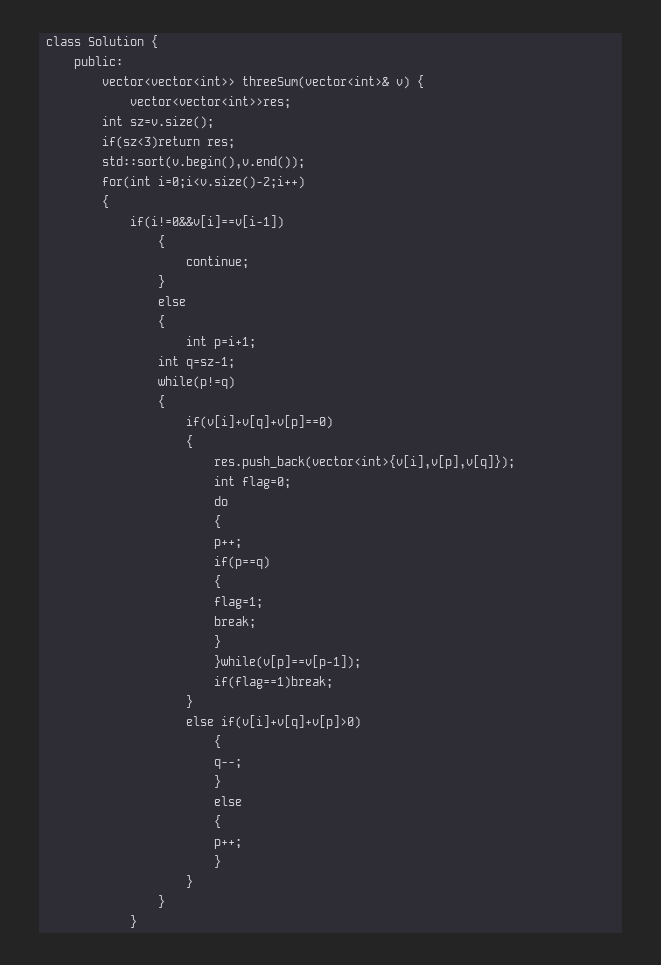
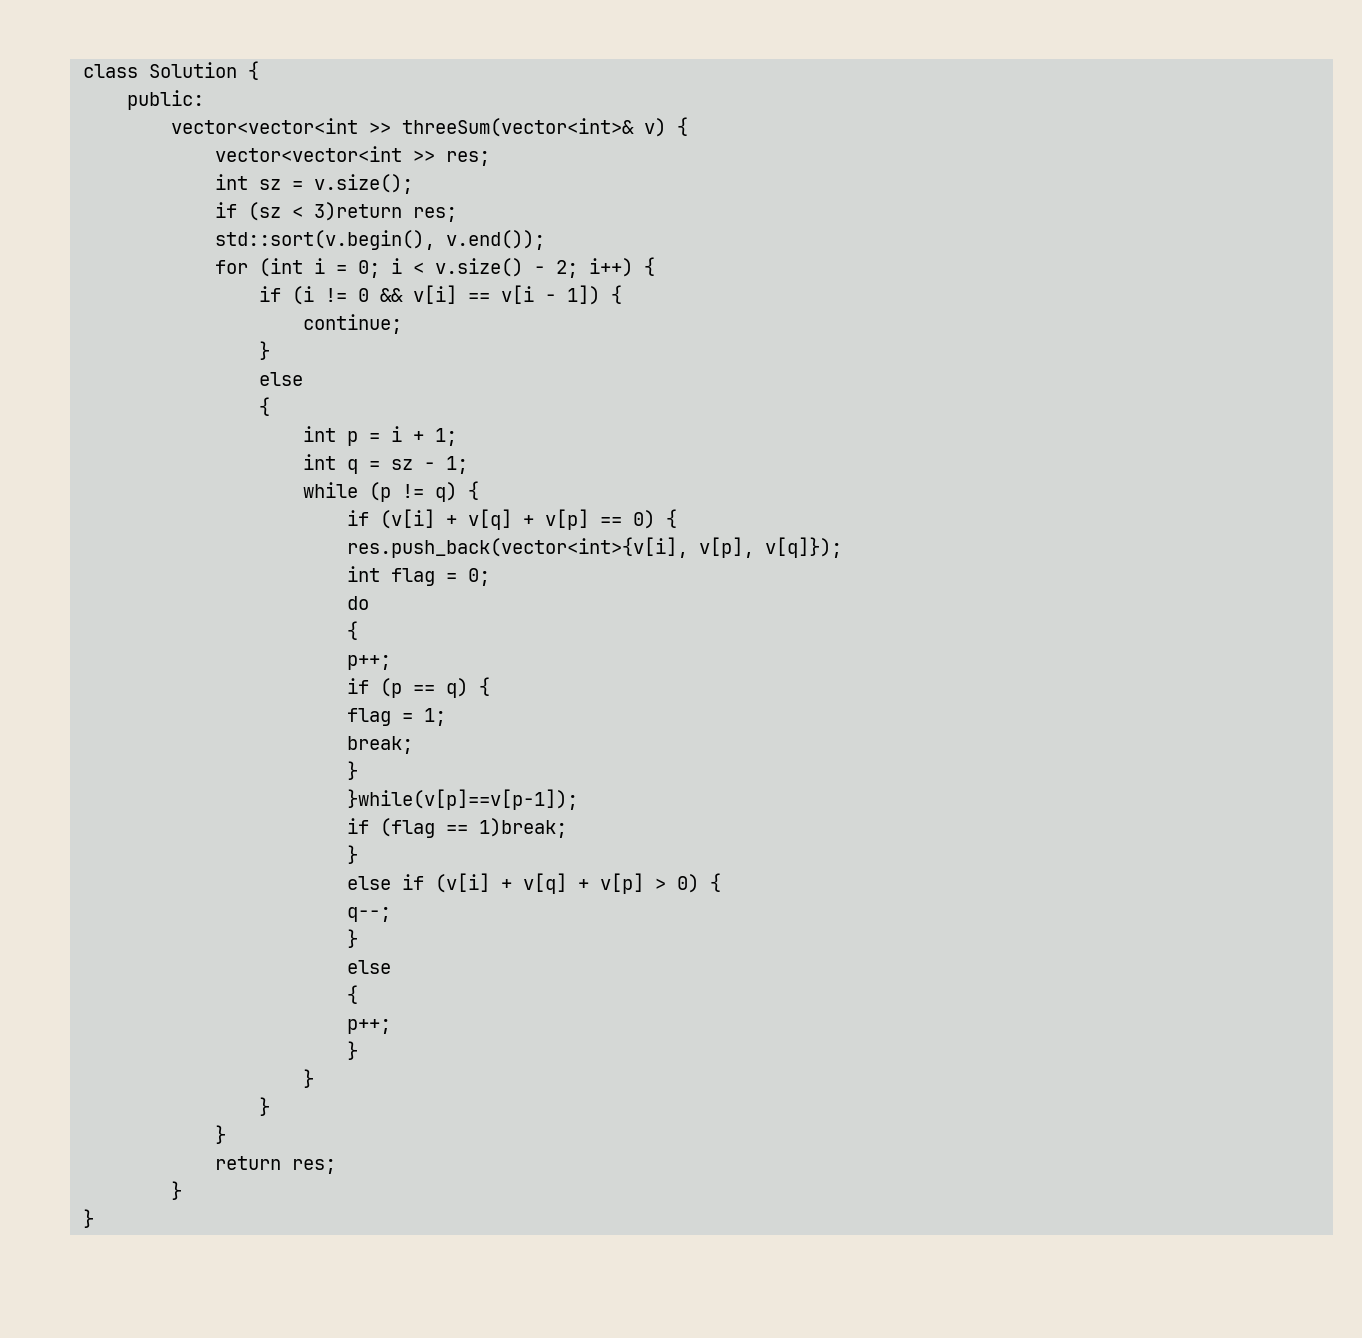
[101,76,235,86] vector<vector<int>> -> [170,118,391,134] vector<vector<int >>
[129,96,291,109] [101,116,214,129] [101,136,235,149] [101,156,305,169] [101,176,305,189] [101,195,109,208] [129,215,284,229] vector<vector<int>>res; // int sz=v.size(); // if(sz<3)return res; // std::sort(v.begin(),v.end()); // for(int i=0;i<v.size()-2;i++) // { // if(i!=0&&v[i]==v[i-1]) // -> [214,146,490,166] [214,174,413,194] [214,202,457,222] [214,230,545,250] [214,257,655,278] [258,285,600,305] vector<vector<int >> res; // int sz = v.size(); // if (sz < 3)return res; // std::sort(v.begin(), v.end()); // for (int i = 0; i < v.size() - 2; i++) { // if (i != 0 && v[i] == v[i - 1])
[213,336,256,349] [157,356,235,369] [157,376,235,389] [157,395,165,408] [185,415,333,429] [185,435,193,448] [213,455,515,469] [213,476,291,489] [213,496,228,506] [213,515,221,528] [213,539,242,549] [213,556,270,569] [213,575,221,588] [213,596,263,609] [213,616,256,629] [213,635,221,648] [213,655,361,669] [213,676,333,689] [185,695,193,708] [185,715,361,729] p=i+1; // int q=sz-1; // while(p!=q) // { // if(v[i]+v[q]+v[p]==0) // { // res.push_back(vector<int>{v[i],v[p],v[q]}); // int flag=0; // do // { // p++; // if(p==q) // { // flag=1; // break; // } // }while(v[p]==v[p-1]); // if(flag==1)break; // } // else if(v[i]+v[q]+v[p]>0) // -> [346,426,457,446] [302,454,468,474] [302,481,479,502] [346,509,677,530] [346,537,842,558] [346,566,490,586] [346,596,369,610] [346,621,358,640] [346,655,391,670] [346,677,490,698] [346,708,446,726] [346,736,413,754] [346,761,358,780] [346,789,578,810] [346,818,567,838] [346,845,358,864] [346,873,699,894] p = i + 1; // int q = sz - 1; // while (p != q) { // if (v[i] + v[q] + v[p] == 0) { // res.push_back(vector<int>{v[i], v[p], v[q]}); // int flag = 0; // do // { // p++; // if (p == q) { // flag = 1; // break; // } // }while(v[p]==v[p-1]); // if (flag == 1)break; // } // else if (v[i] + v[q] + v[p] > 0)
(137, 921) none -> [214,1156,336,1174] [170,1181,182,1200] [82,1209,94,1228] // return res; // } // }

